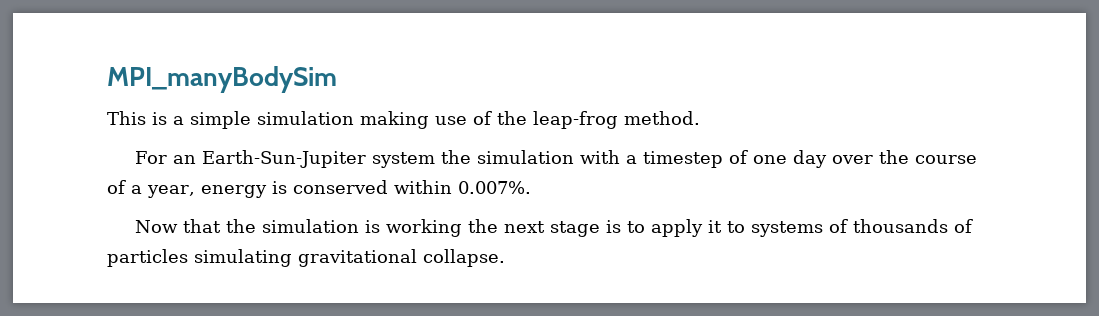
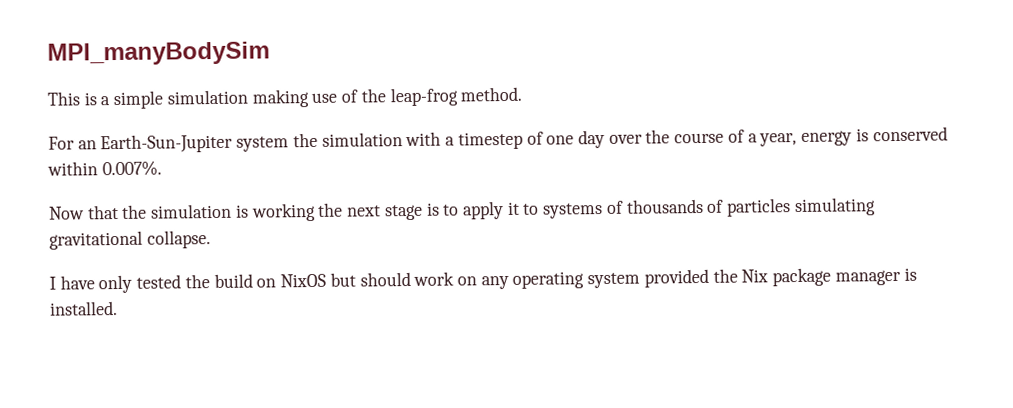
(505, 258) none -> [49,267,917,294] [49,301,118,316] // I have only tested the build on NixOS but should work on any operating system provided the Nix package manager is installed.

